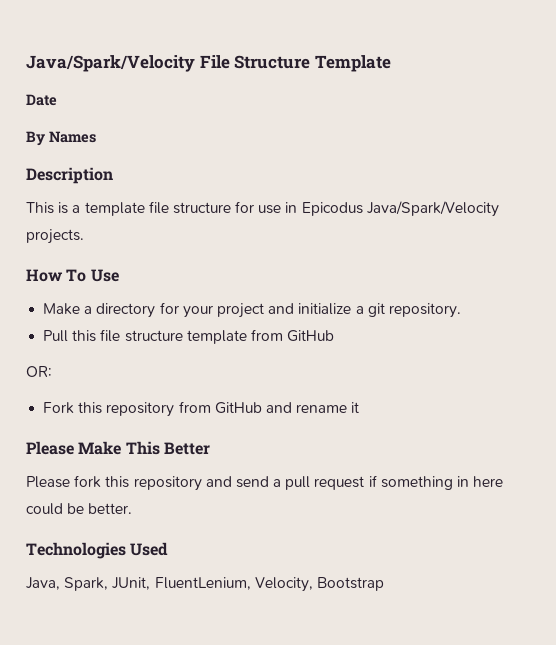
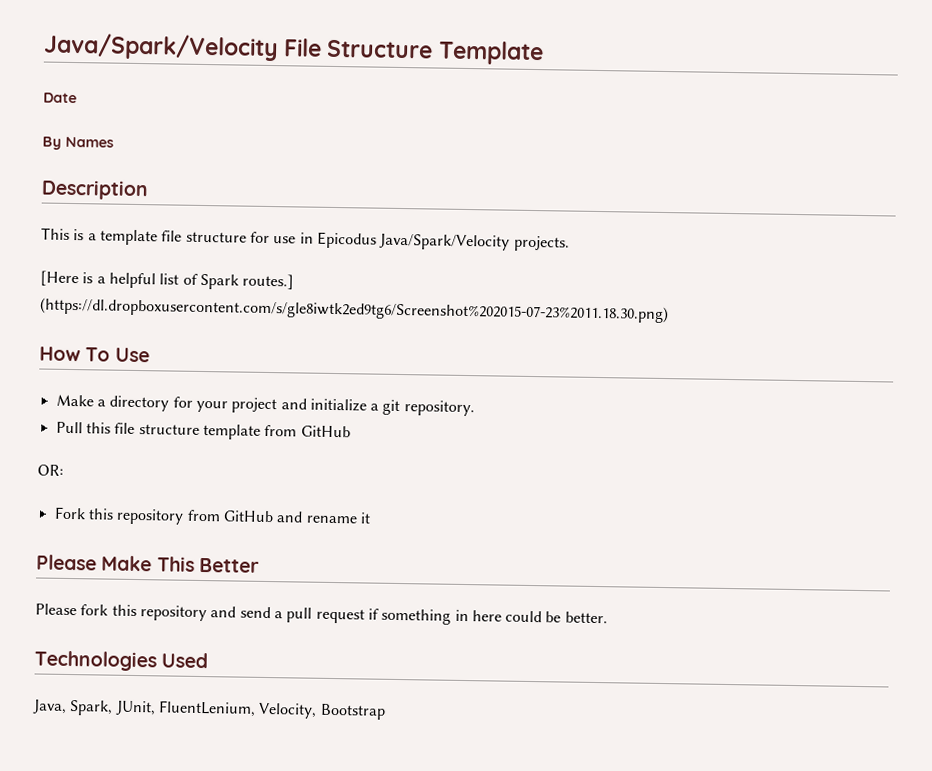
(84, 236) none -> [40,270,295,290] [40,297,669,324] // [Here is a helpful list of Spark routes.] (https://dl.dropboxusercontent.com/s/gle8iwtk2ed9tg6/Screenshot%202015-07-23%2011.18.30.png)

